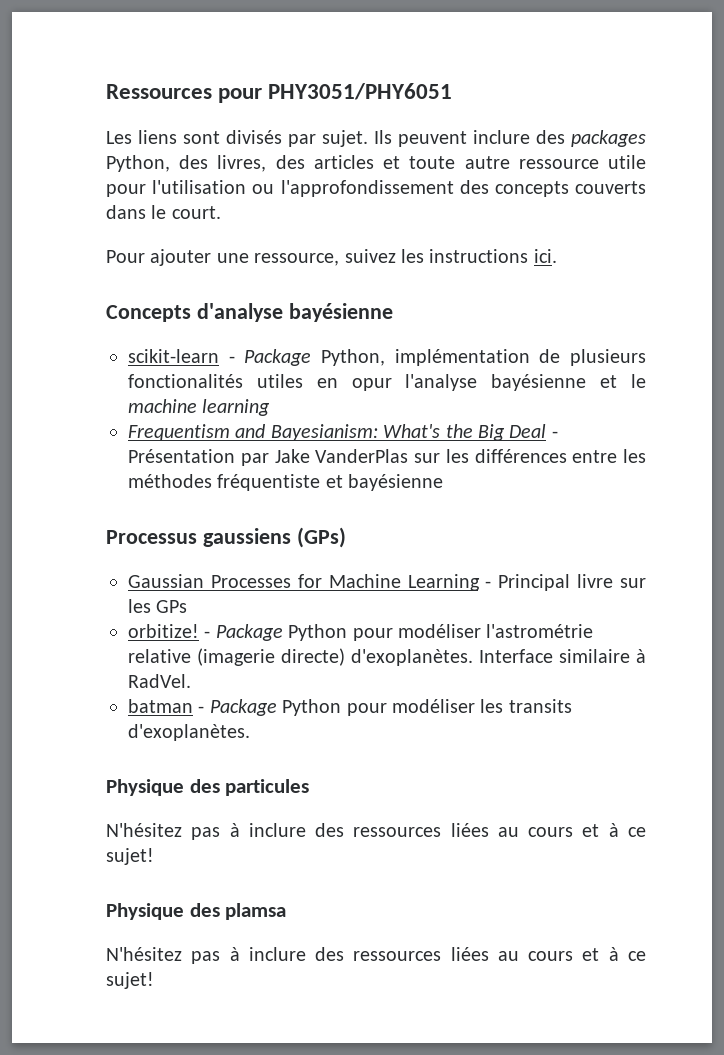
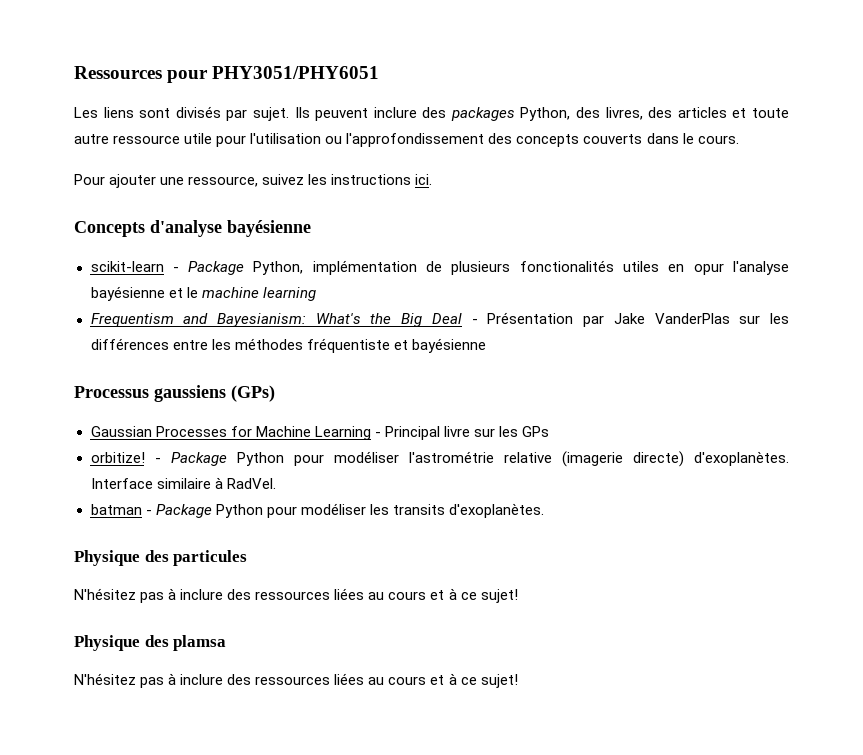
[171,206,221,219] court. -> [697,135,739,144] cours.

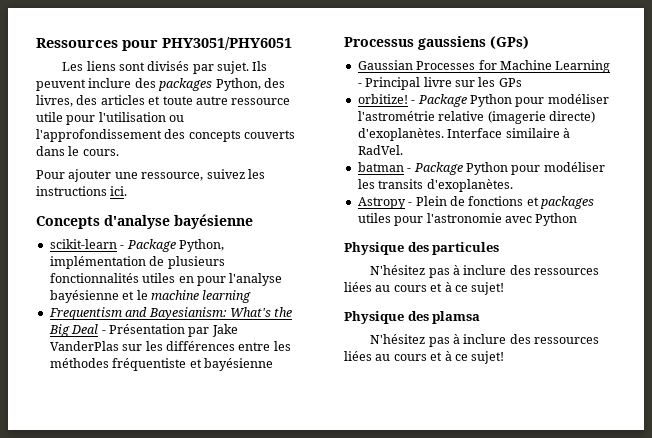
[519,260,614,272] fonctionalités -> [49,273,139,283] fonctionnalités
[693,263,724,275] opur -> [196,276,226,286] pour
(544, 510) none -> [357,196,594,209] [357,213,578,226] // Astropy - Plein de fonctions et packages utiles pour l'astronomie avec Python

